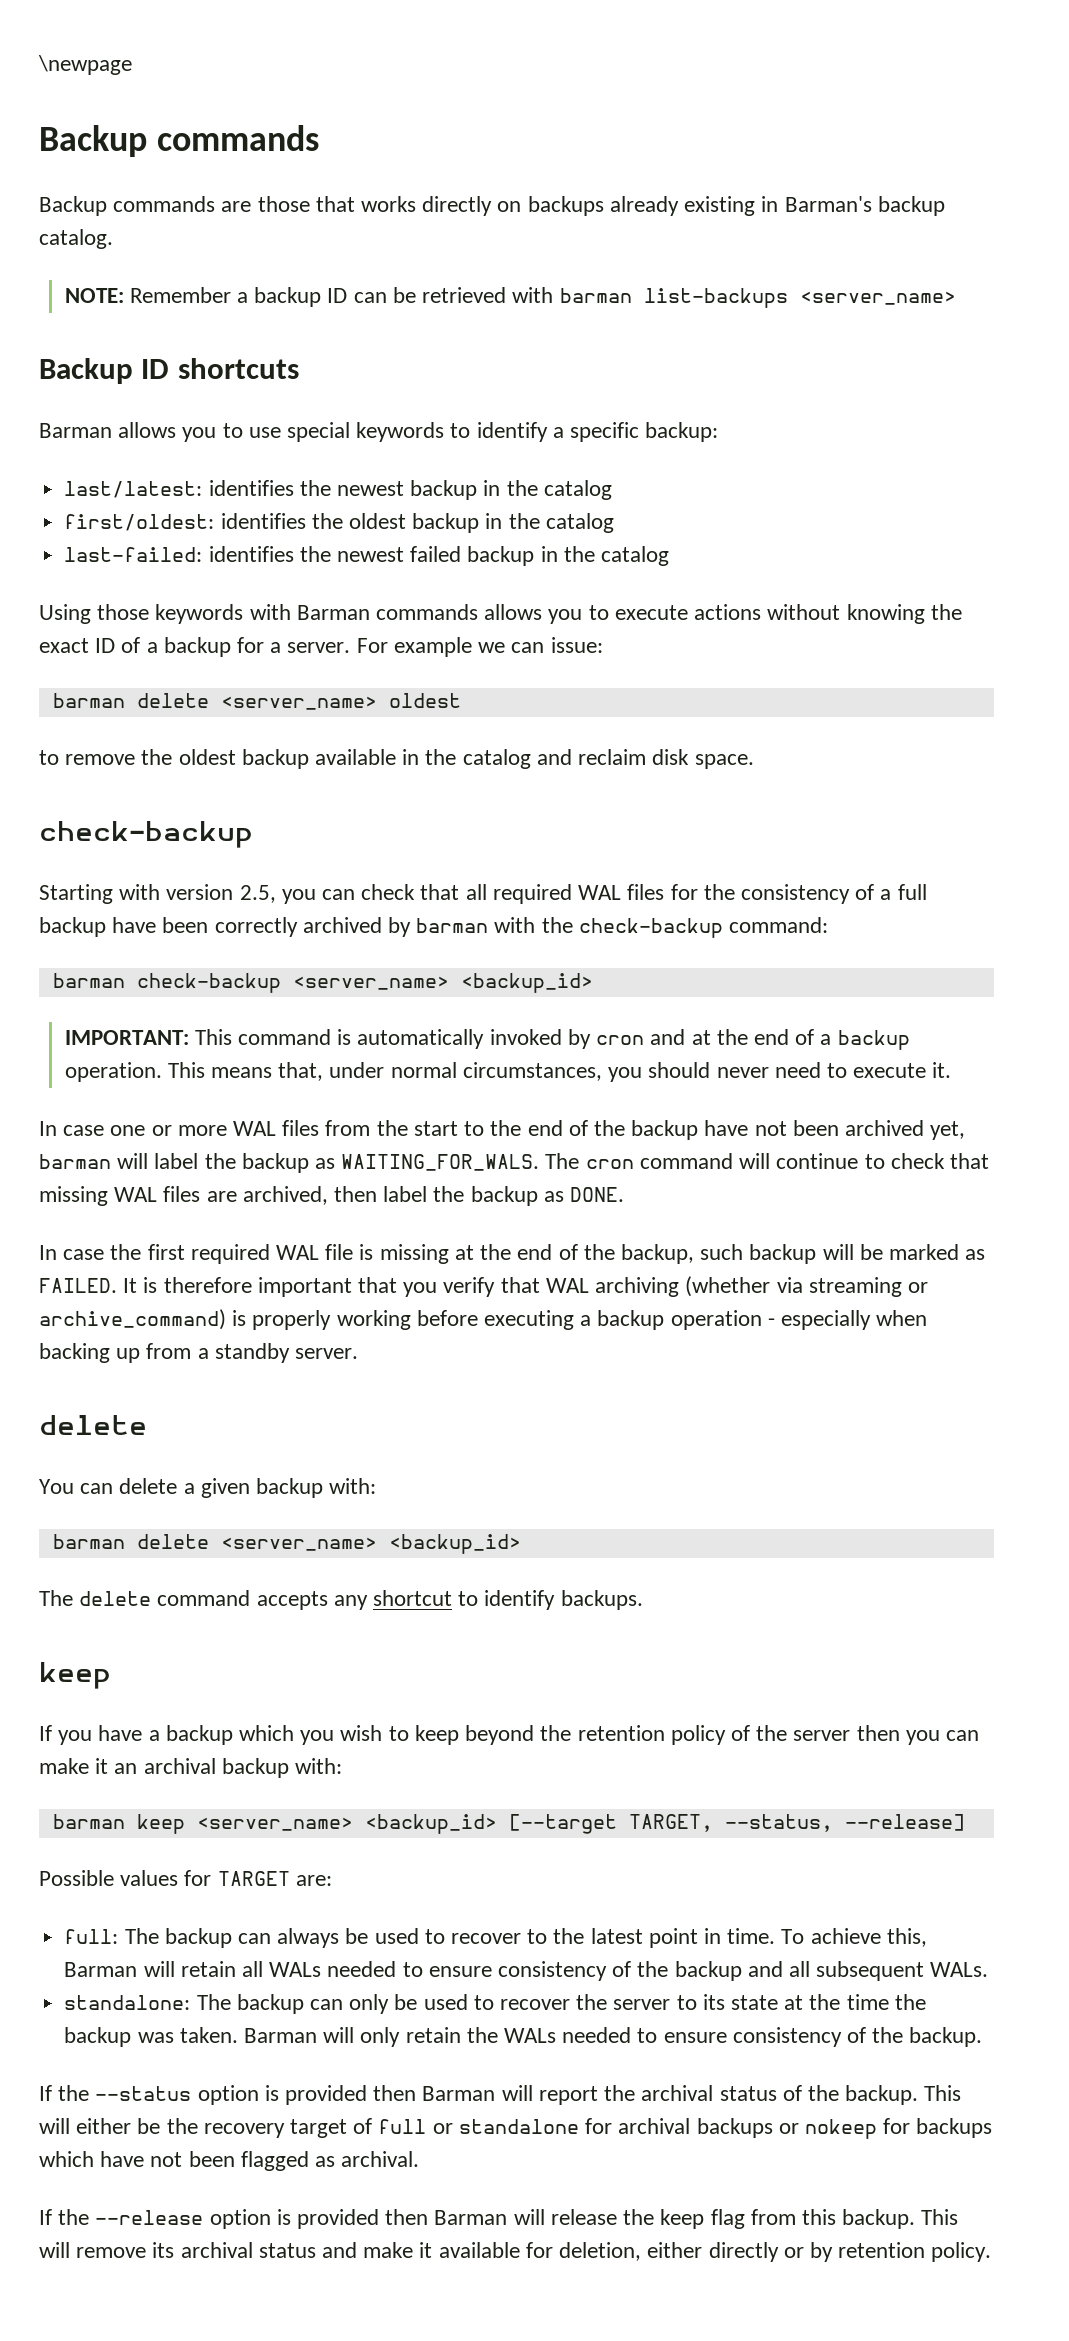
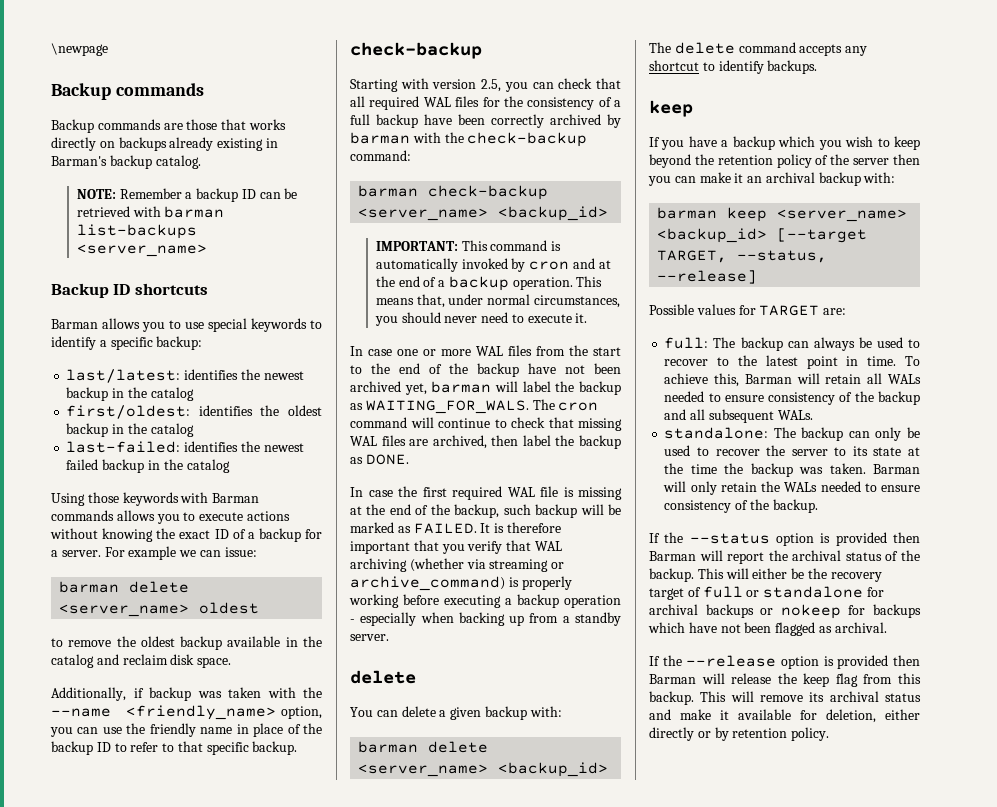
(754, 761) none -> [51,687,322,701] [51,705,323,720] [50,723,323,737] [51,741,298,755] // Additionally, if backup was taken with the --name <friendly_name> option, you can use the friendly name in place of the backup ID to refer to that specific backup.

